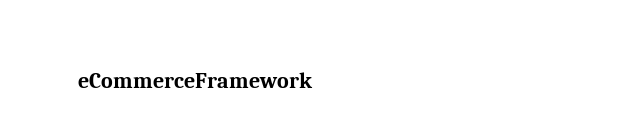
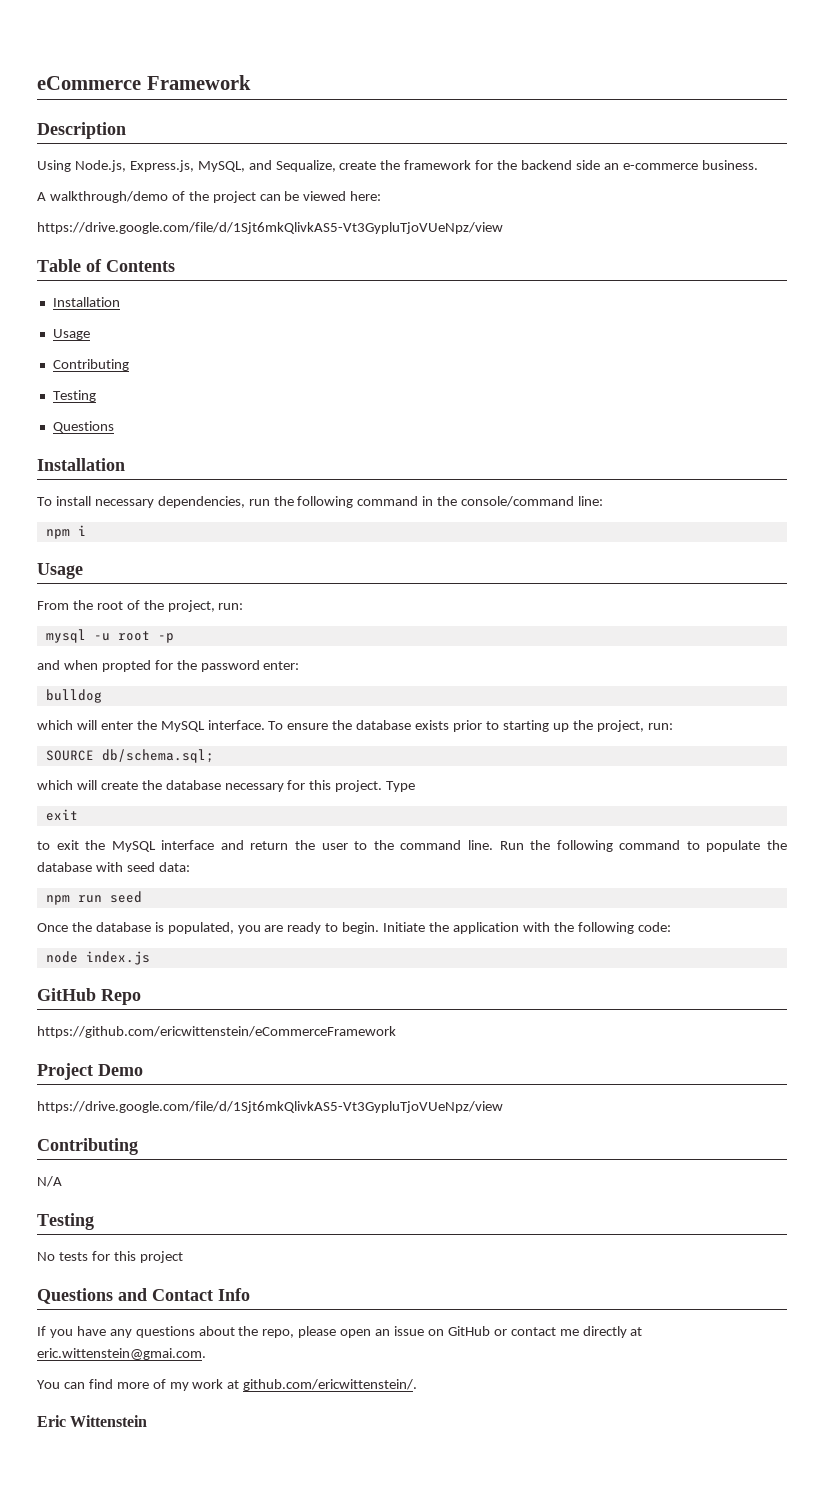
[78,72,313,88] eCommerceFramework -> [37,75,251,90] [37,122,126,139] [37,160,758,172] [37,191,382,203] [37,222,503,234] [37,259,175,272] [52,297,120,307] [52,329,90,340] [52,359,129,371] [52,390,96,402] [52,421,114,433] [37,458,125,471] [37,496,604,508] [45,525,86,539] [37,563,83,579] [37,600,244,612] [45,629,174,643] [37,660,300,672] [45,689,102,703] [37,720,673,732] [45,749,214,763] [37,780,416,792] [45,809,78,821] [37,840,787,852] [37,862,190,872] [45,891,142,905] [37,922,671,934] [45,951,150,965] [37,988,141,1005] [37,1026,396,1038] [37,1063,143,1080] [37,1101,503,1113] [37,1138,138,1155] [37,1176,62,1187] [37,1213,94,1230] [37,1251,183,1263] [37,1288,250,1304] [37,1326,643,1338] [37,1348,206,1360] [37,1379,418,1391] [37,1415,148,1427] eCommerce Framework // Description // Using Node.js, Express.js, MySQL, and Sequalize, create the framework for the backend side an e-commerce business. // A walkthrough/demo of the project can be viewed here: // https://drive.google.com/file/d/1Sjt6mkQlivkAS5-Vt3GypluTjoVUeNpz/view // Table of Contents // Installation // Usage // Contributing // Testing // Questions // Installation // To install necessary dependencies, run the following command in the console/command line: // npm i // Usage // From the root of the project, run: // mysql -u root -p // and when propted for the password enter: // bulldog // which will enter the MySQL interface. To ensure the database exists prior to starting up the project, run: // SOURCE db/schema.sql; // which will create the database necessary for this project. Type // exit // to exit the MySQL interface and return the user to the command line. Run the following command to populate the database with seed data: // npm run seed // Once the database is populated, you are ready to begin. Initiate the application with the following code: // node index.js // GitHub Repo // https://github.com/ericwittenstein/eCommerceFramework // Project Demo // https://drive.google.com/file/d/1Sjt6mkQlivkAS5-Vt3GypluTjoVUeNpz/view // Contributing // N/A // Testing // No tests for this project // Questions and Contact Info // If you have any questions about the repo, please open an issue on GitHub or contact me directly at eric.wittenstein@gmai.com. // You can find more of my work at github.com/ericwittenstein/. // Eric Wittenstein

